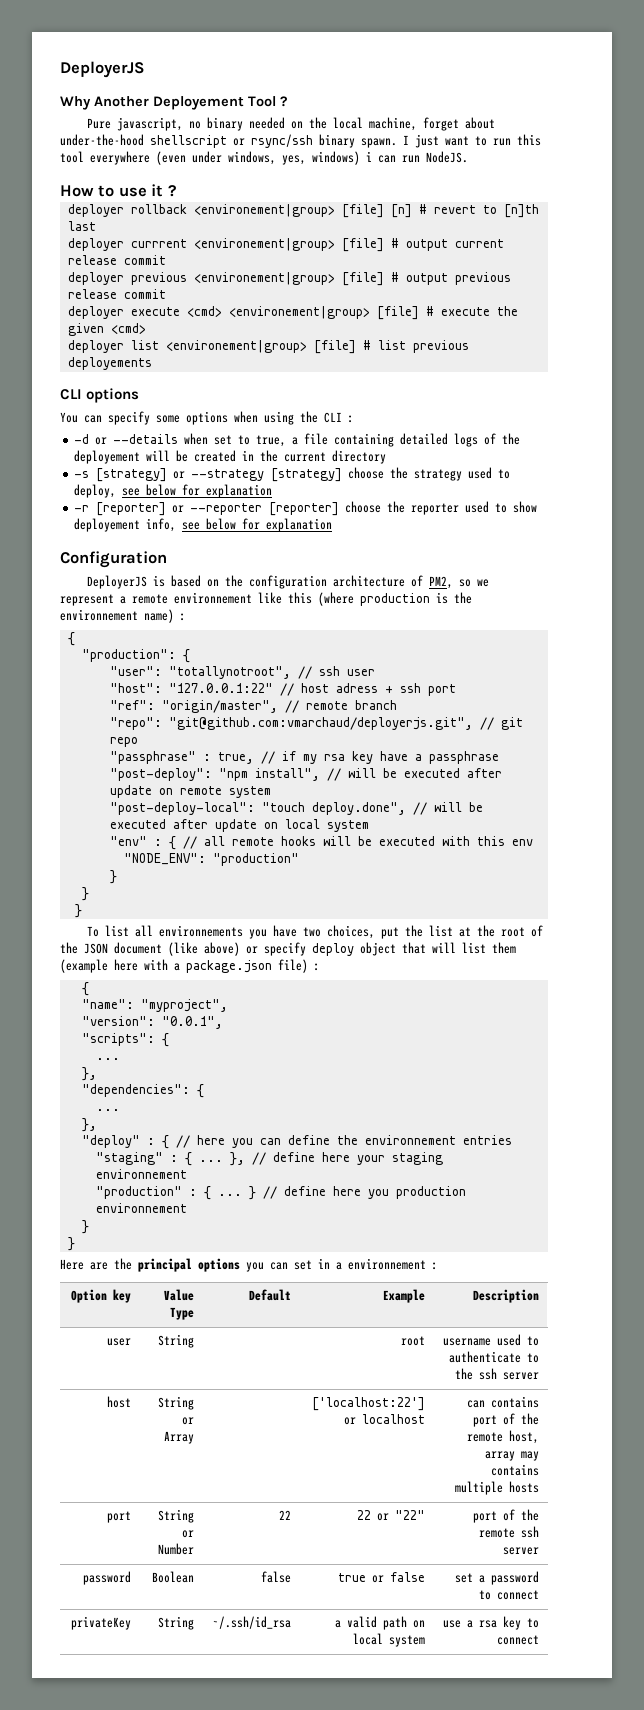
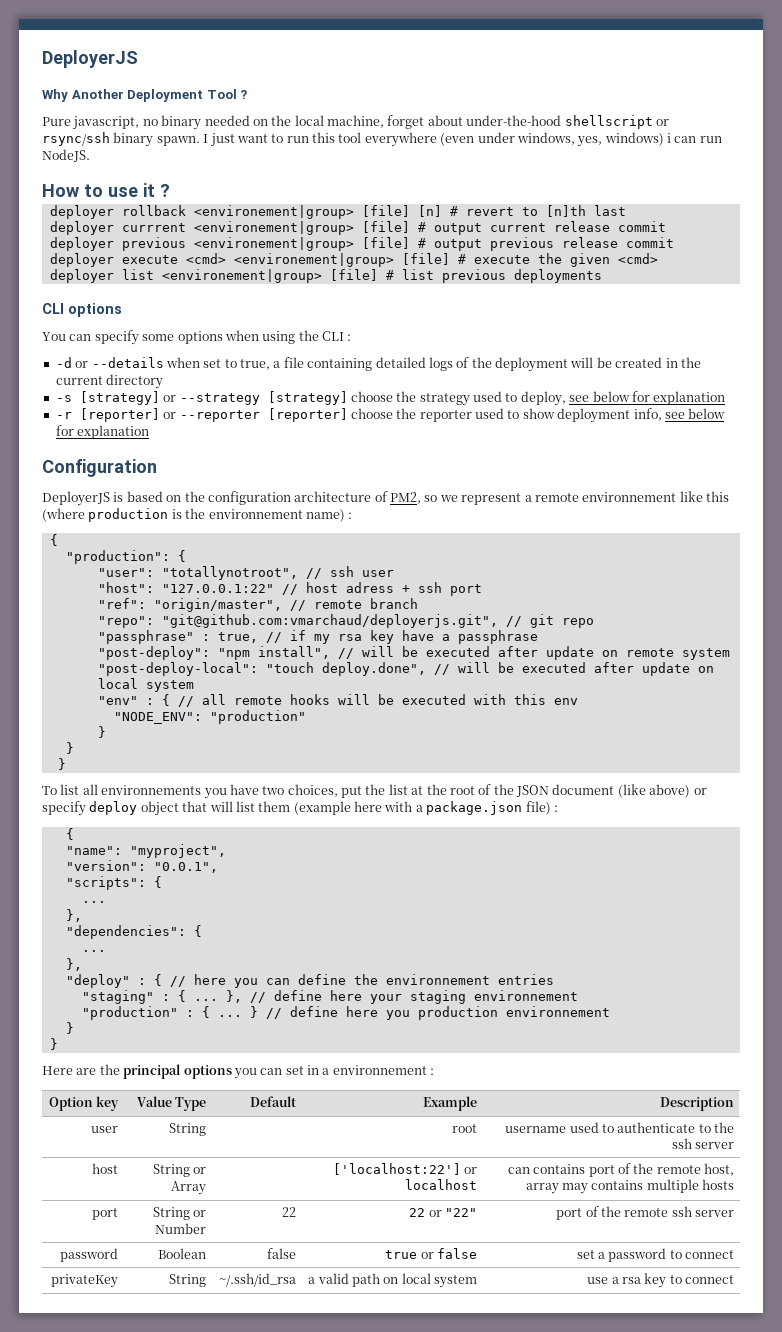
[153,96,244,110] Deployement -> [127,89,204,102] Deployment
[67,357,152,370] deployements -> [513,269,602,283] deployments
[74,450,141,464] deployement -> [495,357,568,372] deployment
[74,518,141,532] deployement -> [557,408,631,423] deployment

